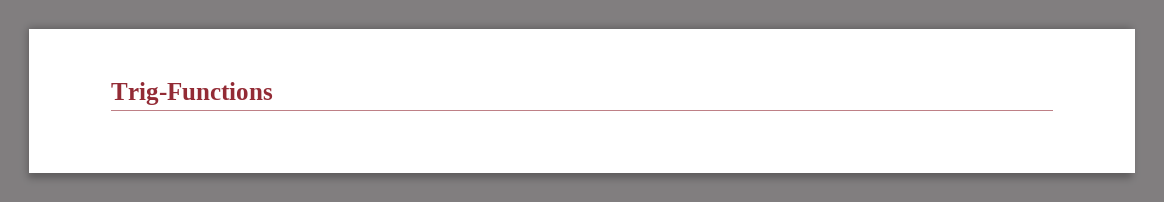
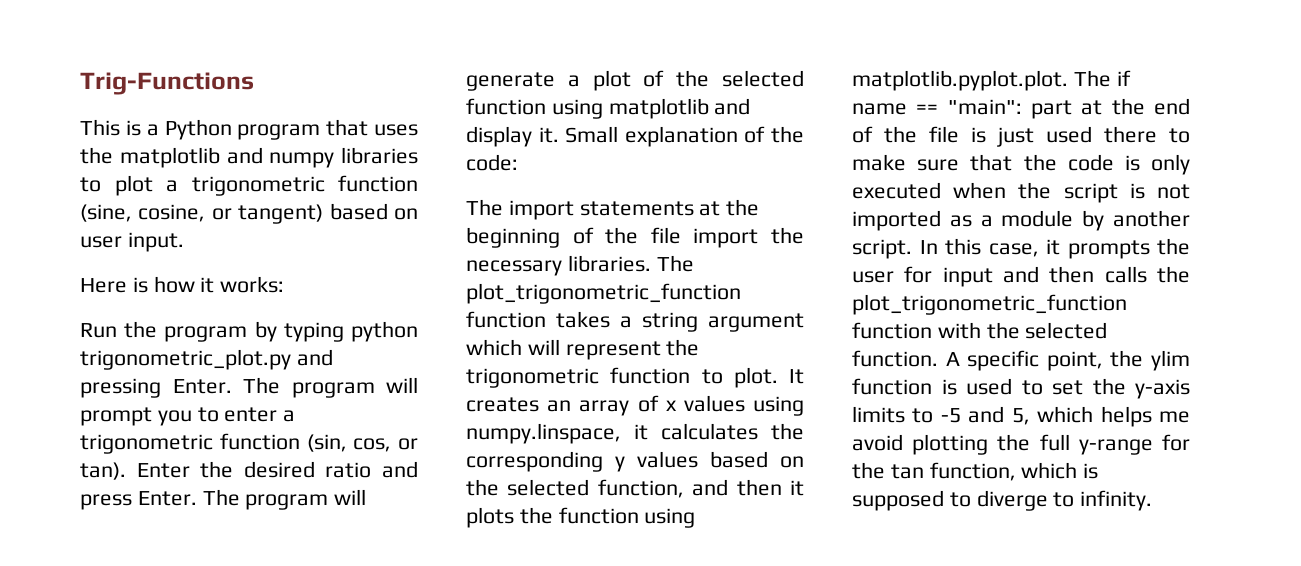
(273, 93) none -> [80,119,418,140] [80,147,418,168] [80,175,418,196] [80,203,418,224] [80,232,184,252] [80,276,285,293] [80,321,418,342] [80,349,333,370] [80,377,418,398] [80,407,296,426] [80,433,418,454] [80,461,418,480] [80,489,367,510] [466,70,804,91] [466,98,751,119] [466,126,804,147] [466,154,518,171] [466,199,760,220] [466,227,804,248] [466,255,694,276] [466,283,741,304] [466,311,804,332] [466,339,700,360] [466,367,804,388] [466,395,804,416] [466,423,804,444] [466,451,804,472] [466,479,804,498] [466,507,696,528] [852,70,1131,91] [852,98,1190,119] [852,126,1190,147] [852,154,1190,175] [852,182,1190,203] [852,210,1190,231] [852,238,1190,259] [852,266,1190,287] [852,294,1127,315] [852,322,1108,339] [852,350,1190,371] [852,378,1190,399] [852,406,1190,427] [852,434,1190,455] [852,462,1099,481] [852,490,1153,511] // This is a Python program that uses the matplotlib and numpy libraries to plot a trigonometric function (sine, cosine, or tangent) based on user input. // Here is how it works: // Run the program by typing python trigonometric_plot.py and pressing Enter. The program will prompt you to enter a trigonometric function (sin, cos, or tan). Enter the desired ratio and press Enter. The program will generate a plot of the selected function using matplotlib and display it. Small explanation of the code: // The import statements at the beginning of the file import the necessary libraries. The plot_trigonometric_function function takes a string argument which will represent the trigonometric function to plot. It creates an array of x values using numpy.linspace, it calculates the corresponding y values based on the selected function, and then it plots the function using matplotlib.pyplot.plot. The if name == "main": part at the end of the file is just used there to make sure that the code is only executed when the script is not imported as a module by another script. In this case, it prompts the user for input and then calls the plot_trigonometric_function function with the selected function. A specific point, the ylim function is used to set the y-axis limits to -5 and 5, which helps me avoid plotting the full y-range for the tan function, which is supposed to diverge to infinity.

